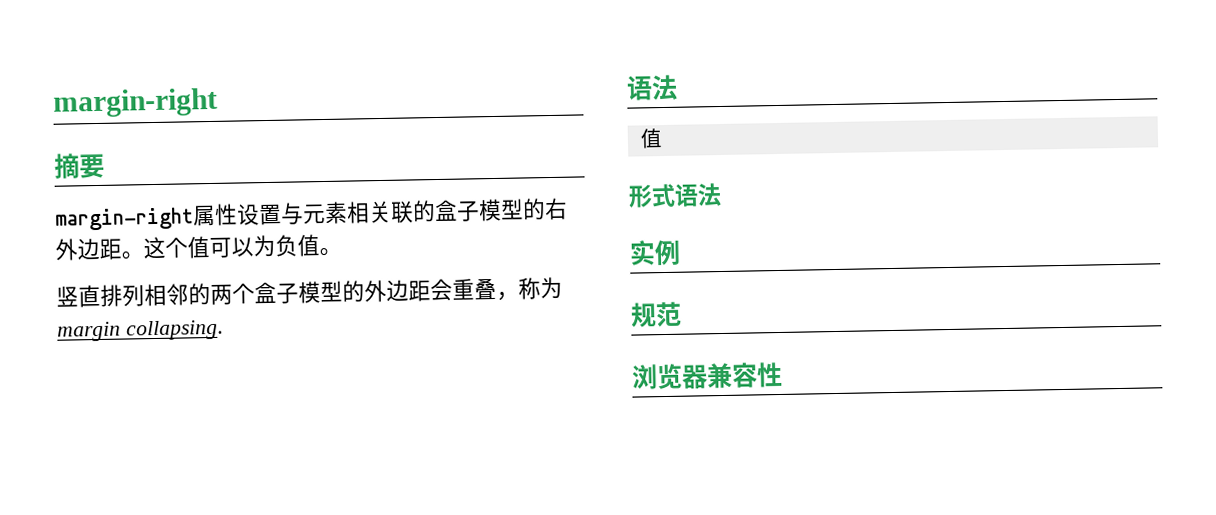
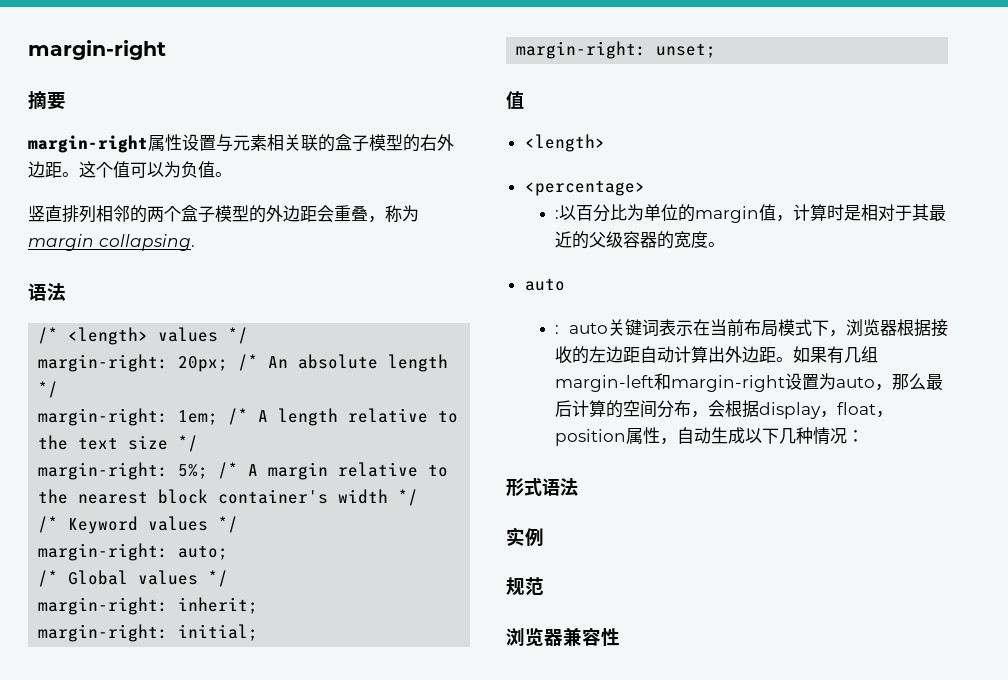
[639,128,663,149] 值 -> [38,327,249,345] [38,354,449,372] [38,381,59,398] [38,408,459,426] [38,435,199,452] [38,462,449,480] [38,489,419,506] [38,516,239,534] [38,543,229,561] [38,570,229,587] [38,597,259,615] [38,624,259,642] [516,41,717,59] [506,91,524,110] [524,134,605,152] [524,180,645,196] [555,204,947,223] [555,231,726,249] [524,278,565,291] [555,319,948,337] [555,346,879,364] [555,373,944,392] [555,400,894,419] [555,427,865,446] /* <length> values */ // margin-right: 20px; /* An absolute length */ // margin-right: 1em; /* A length relative to the text size */ // margin-right: 5%; /* A margin relative to the nearest block container's width */ // /* Keyword values */ // margin-right: auto; // /* Global values */ // margin-right: inherit; // margin-right: initial; // margin-right: unset; // 值 // <length> // <percentage> // :以百分比为单位的margin值，计算时是相对于其最近的父级容器的宽度。 // auto // : auto关键词表示在当前布局模式下，浏览器根据接收的左边距自动计算出外边距。如果有几组margin-left和margin-right设置为auto，那么最后计算的空间分布，会根据display，float，position属性，自动生成以下几种情况：

